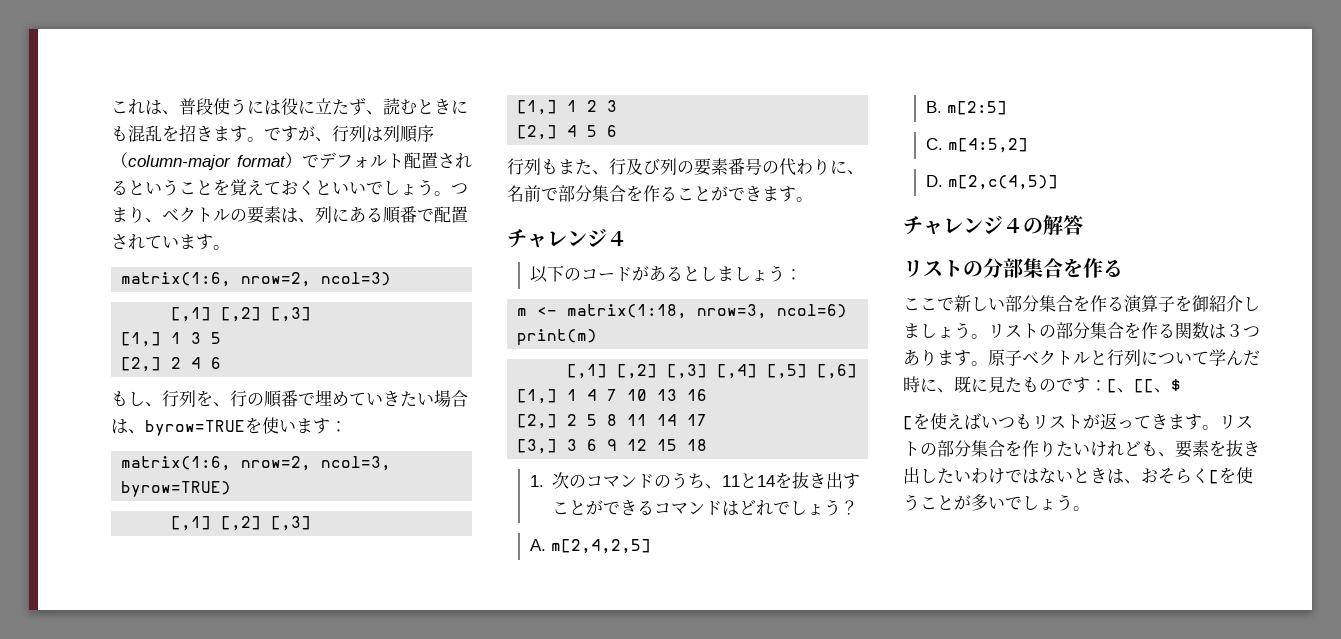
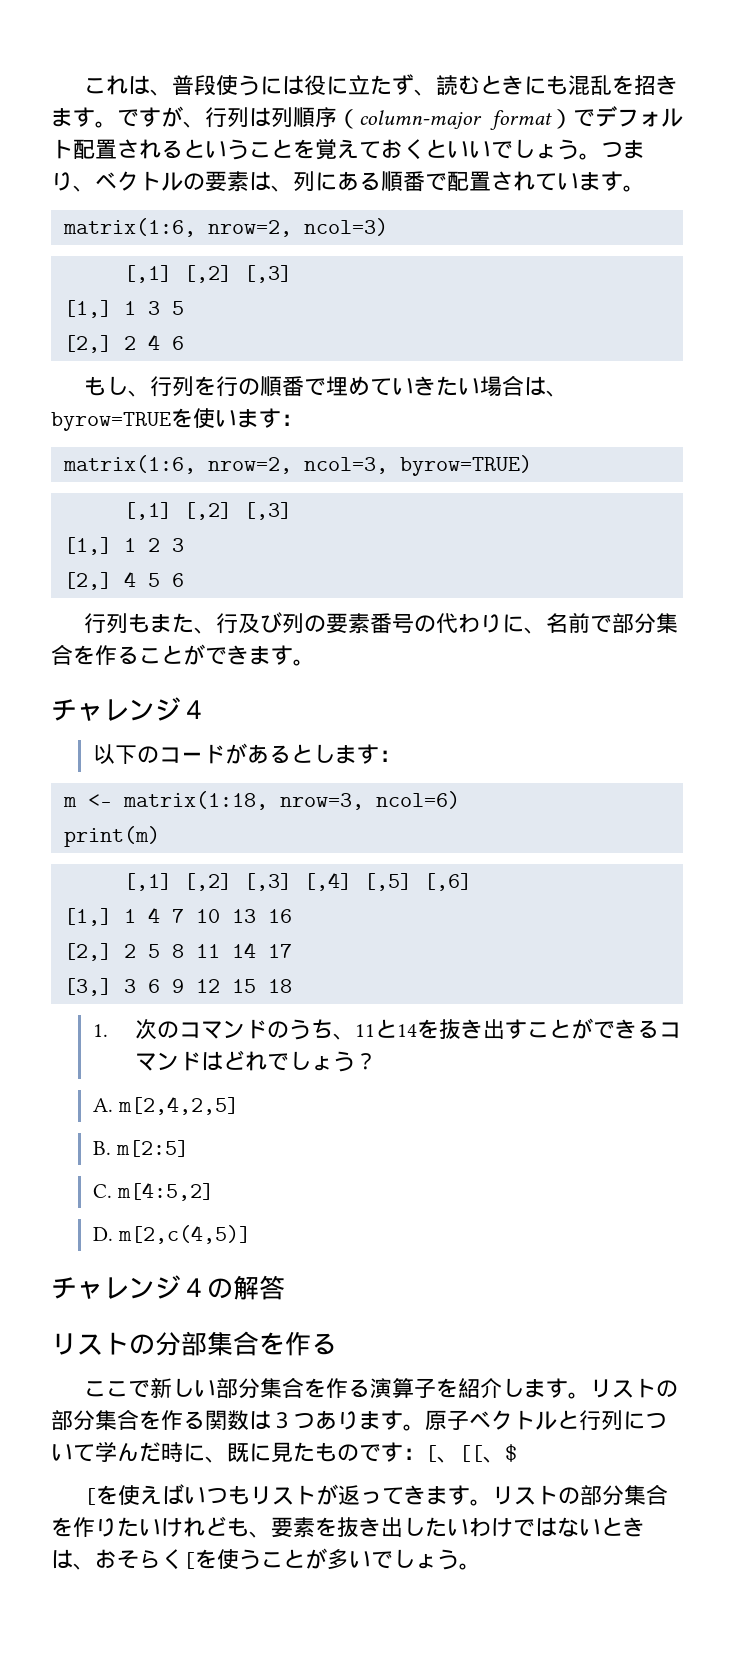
[213,402,230,407] 、 -> (216, 386) none
[733,265,785,282] しょう -> [357,744,380,764] す
[1192,295,1209,312] 御 -> (458, 1388) none
[920,322,971,339] しょう -> [545,1378,568,1398] す

